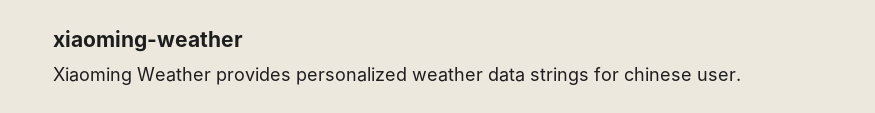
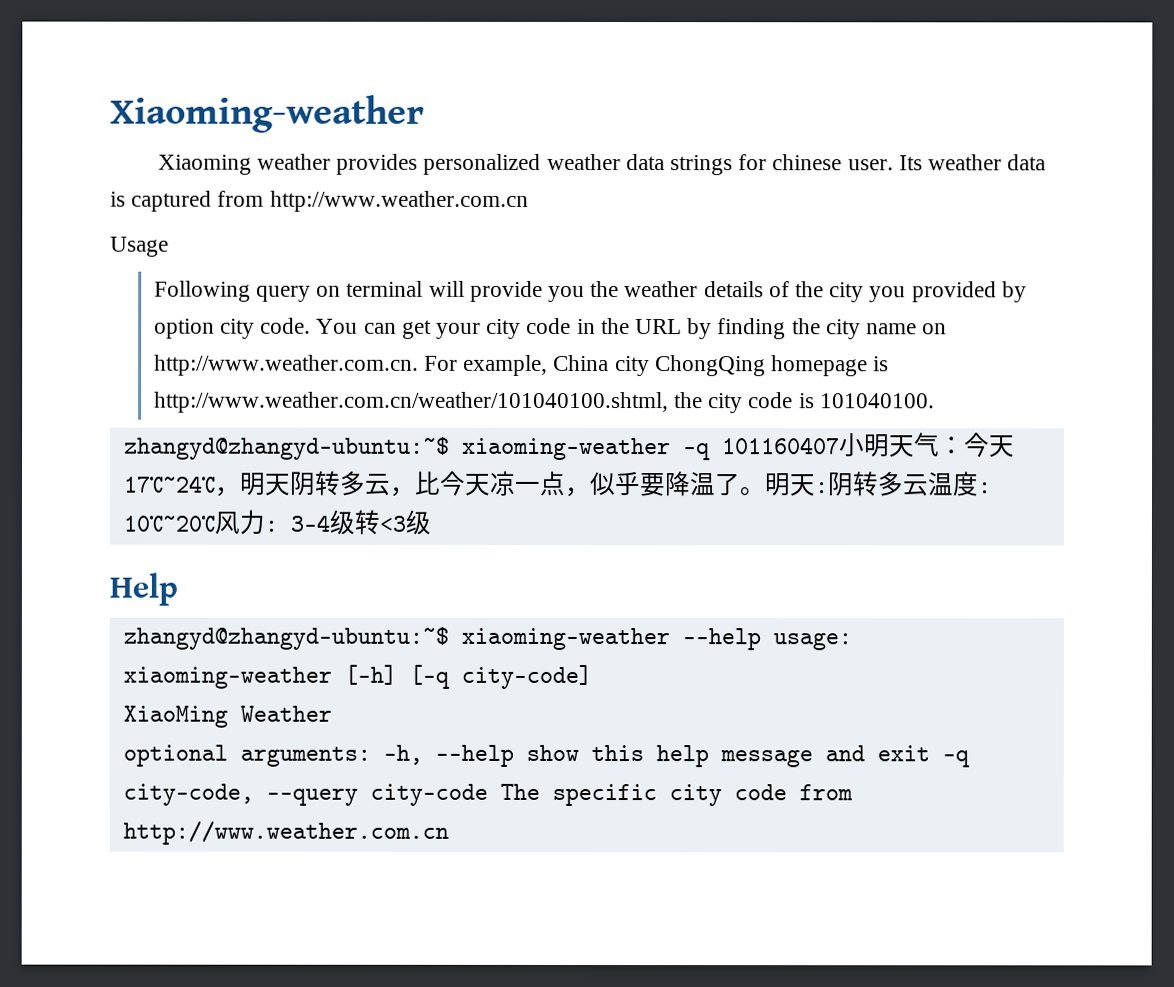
[53,30,243,52] xiaoming-weather -> [110,94,424,133] Xiaoming-weather
[137,67,211,82] Weather -> [256,153,331,170] weather
(741, 76) none -> [898,154,1047,171] [110,190,529,212] [110,236,169,257] [153,280,1027,303] [153,317,948,340] [153,354,890,377] [153,391,935,414] [123,432,1015,461] [123,470,992,498] [122,509,431,535] [109,572,178,606] [122,626,852,651] [122,664,592,690] [122,705,332,728] [122,744,970,768] [122,783,853,807] [122,820,449,845] Its weather data is captured from http://www.weather.com.cn // Usage // Following query on terminal will provide you the weather details of the city you provided by option city code. You can get your city code in the URL by finding the city name on http://www.weather.com.cn. For example, China city ChongQing homepage is http://www.weather.com.cn/weather/101040100.shtml, the city code is 101040100. // zhangyd@zhangyd-ubuntu:~$ xiaoming-weather -q 101160407小明天气：今天17℃~24℃，明天阴转多云，比今天凉一点，似乎要降温了。明天:阴转多云温度: 10℃~20℃风力: 3-4级转<3级 // Help // zhangyd@zhangyd-ubuntu:~$ xiaoming-weather --help usage: xiaoming-weather [-h] [-q city-code] // XiaoMing Weather // optional arguments: -h, --help show this help message and exit -q city-code, --query city-code The specific city code from http://www.weather.com.cn

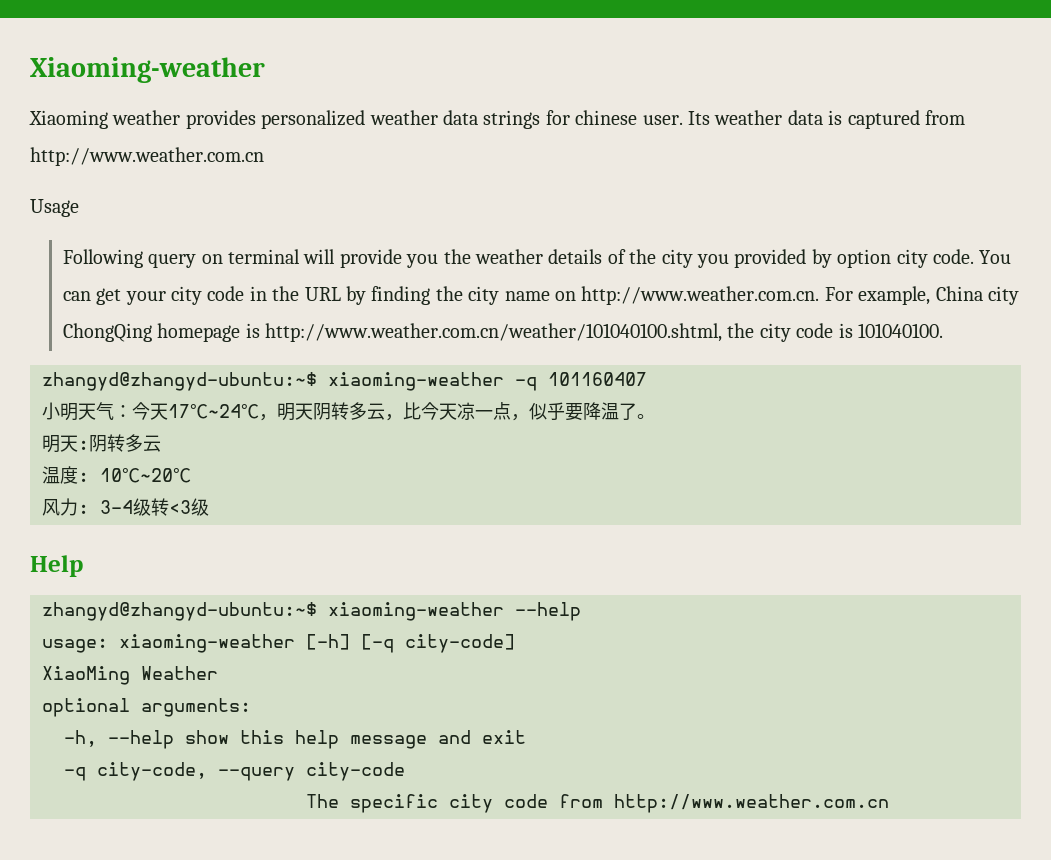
(840, 446) none -> (647, 379) //
(766, 491) none -> (655, 416) //
(929, 485) none -> (161, 443) //
(215, 523) none -> (191, 475) //
(761, 639) none -> (581, 611) //
(371, 756) none -> (251, 707) //
(930, 753) none -> (526, 737) //
(488, 794) none -> (405, 771) //

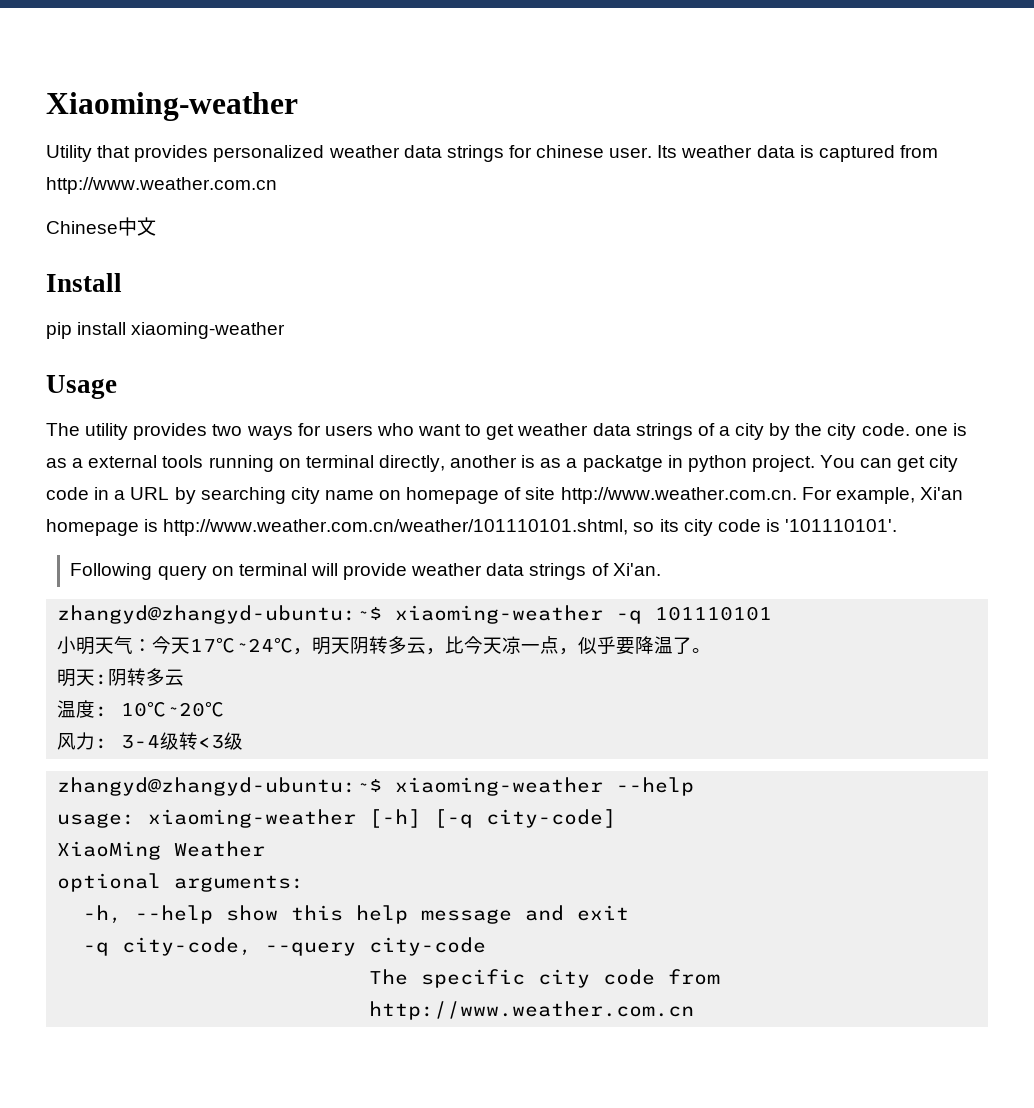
[29,110,181,129] Xiaoming weather -> [46,145,131,162] Utility that
[30,199,79,217] Usage -> [46,217,156,236] [46,273,122,292] [46,322,286,339] [46,375,117,399] [46,423,967,440] [46,455,959,472] [46,487,963,504] [46,519,898,536] Chinese中文 // Install // pip install xiaoming-weather // Usage // The utility provides two ways for users who want to get weather data strings of a city by the city code. one is as a external tools running on terminal directly, another is as a packatge in python project. You can get city code in a URL by searching city name on homepage of site http://www.weather.com.cn. For example, Xi'an homepage is http://www.weather.com.cn/weather/101110101.shtml, so its city code is '101110101'.
[406,249,1012,268] [62,286,1020,305] [62,323,944,342] you the weather details of the city you provided by option city code. You can get your city code in the URL by finding the city name on http://www.weather.com.cn. For example, China city ChongQing homepage is http://www.weather.com.cn/weather/101040100.shtml, the city code is 101040100. -> [411,563,661,580] weather data strings of Xi'an.
[548,372,647,386] 101160407 -> [655,606,773,621] 101110101
[30,555,83,577] // Help -> (244, 741) none

